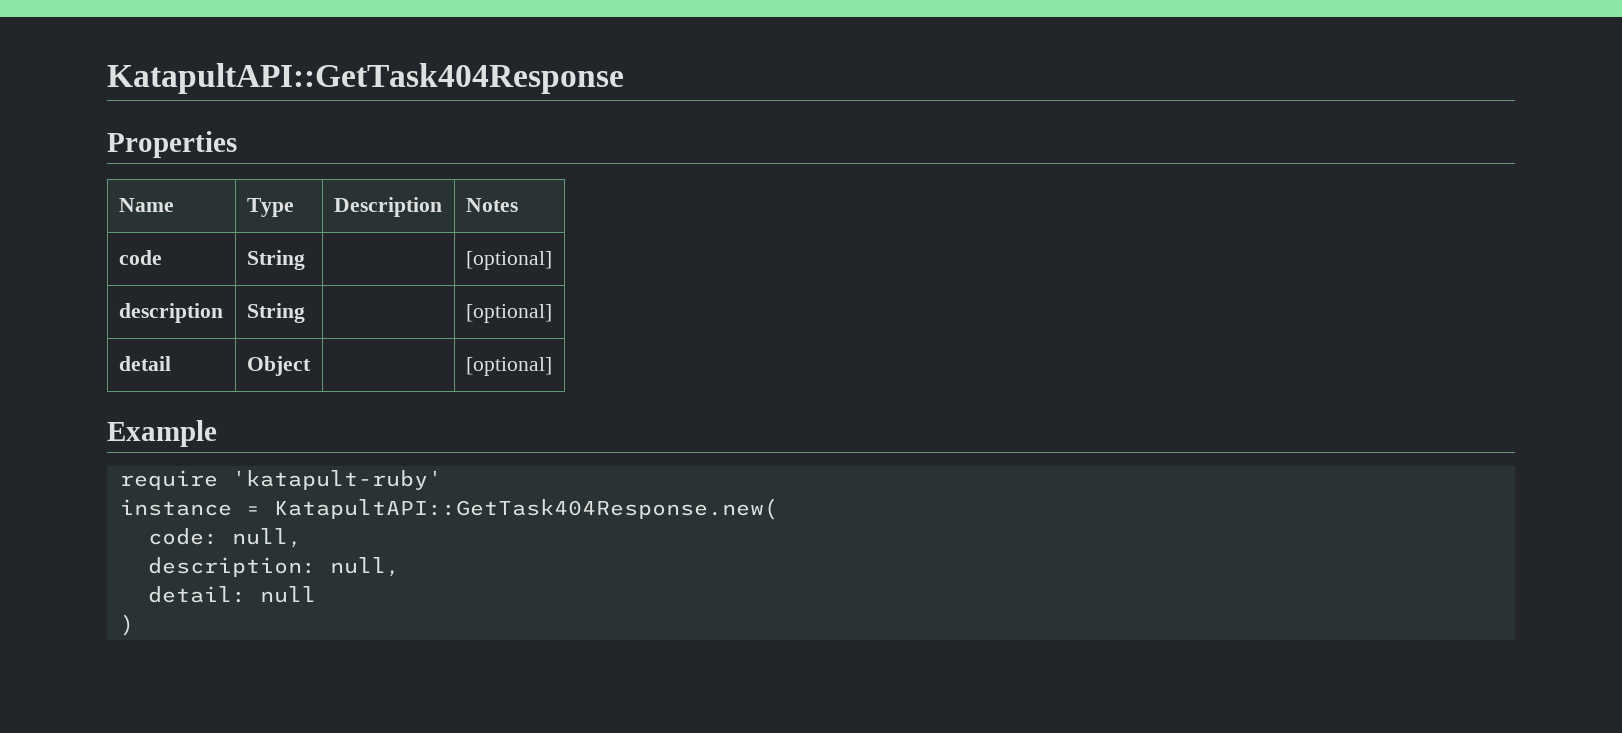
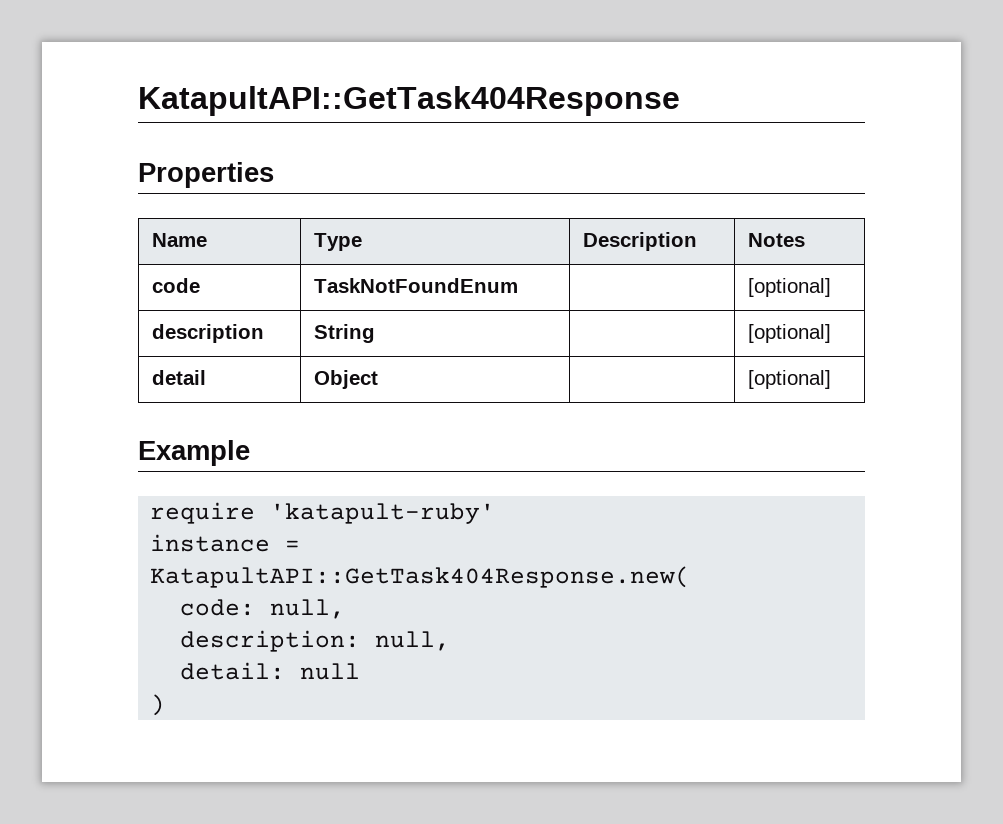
[246,250,305,270] String -> [314,278,519,293] TaskNotFoundEnum

